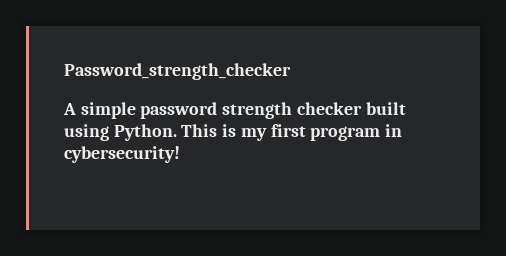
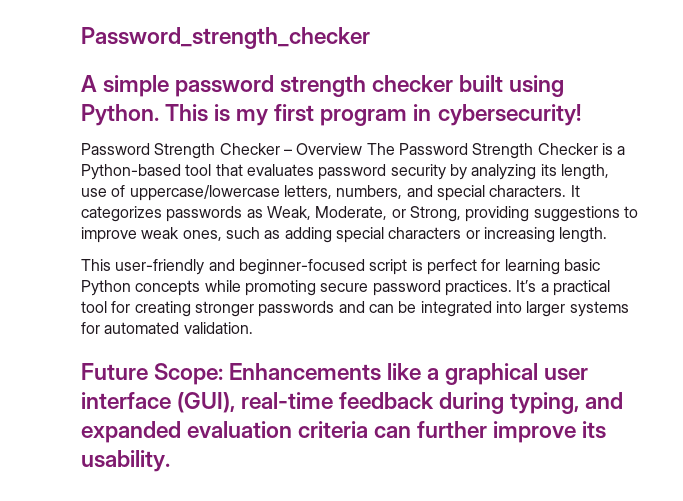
(180, 154) none -> [81,143,626,159] [81,164,609,180] [81,185,580,201] [81,206,638,222] [81,227,608,243] [81,259,600,275] [81,280,610,296] [81,301,629,317] [81,322,253,334] [81,363,589,385] [81,392,624,414] [81,421,607,443] [81,450,170,472] // Password Strength Checker – Overview The Password Strength Checker is a Python-based tool that evaluates password security by analyzing its length, use of uppercase/lowercase letters, numbers, and special characters. It categorizes passwords as Weak, Moderate, or Strong, providing suggestions to improve weak ones, such as adding special characters or increasing length. // This user-friendly and beginner-focused script is perfect for learning basic Python concepts while promoting secure password practices. It’s a practical tool for creating stronger passwords and can be integrated into larger systems for automated validation. // Future Scope: Enhancements like a graphical user interface (GUI), real-time feedback during typing, and expanded evaluation criteria can further improve its usability.

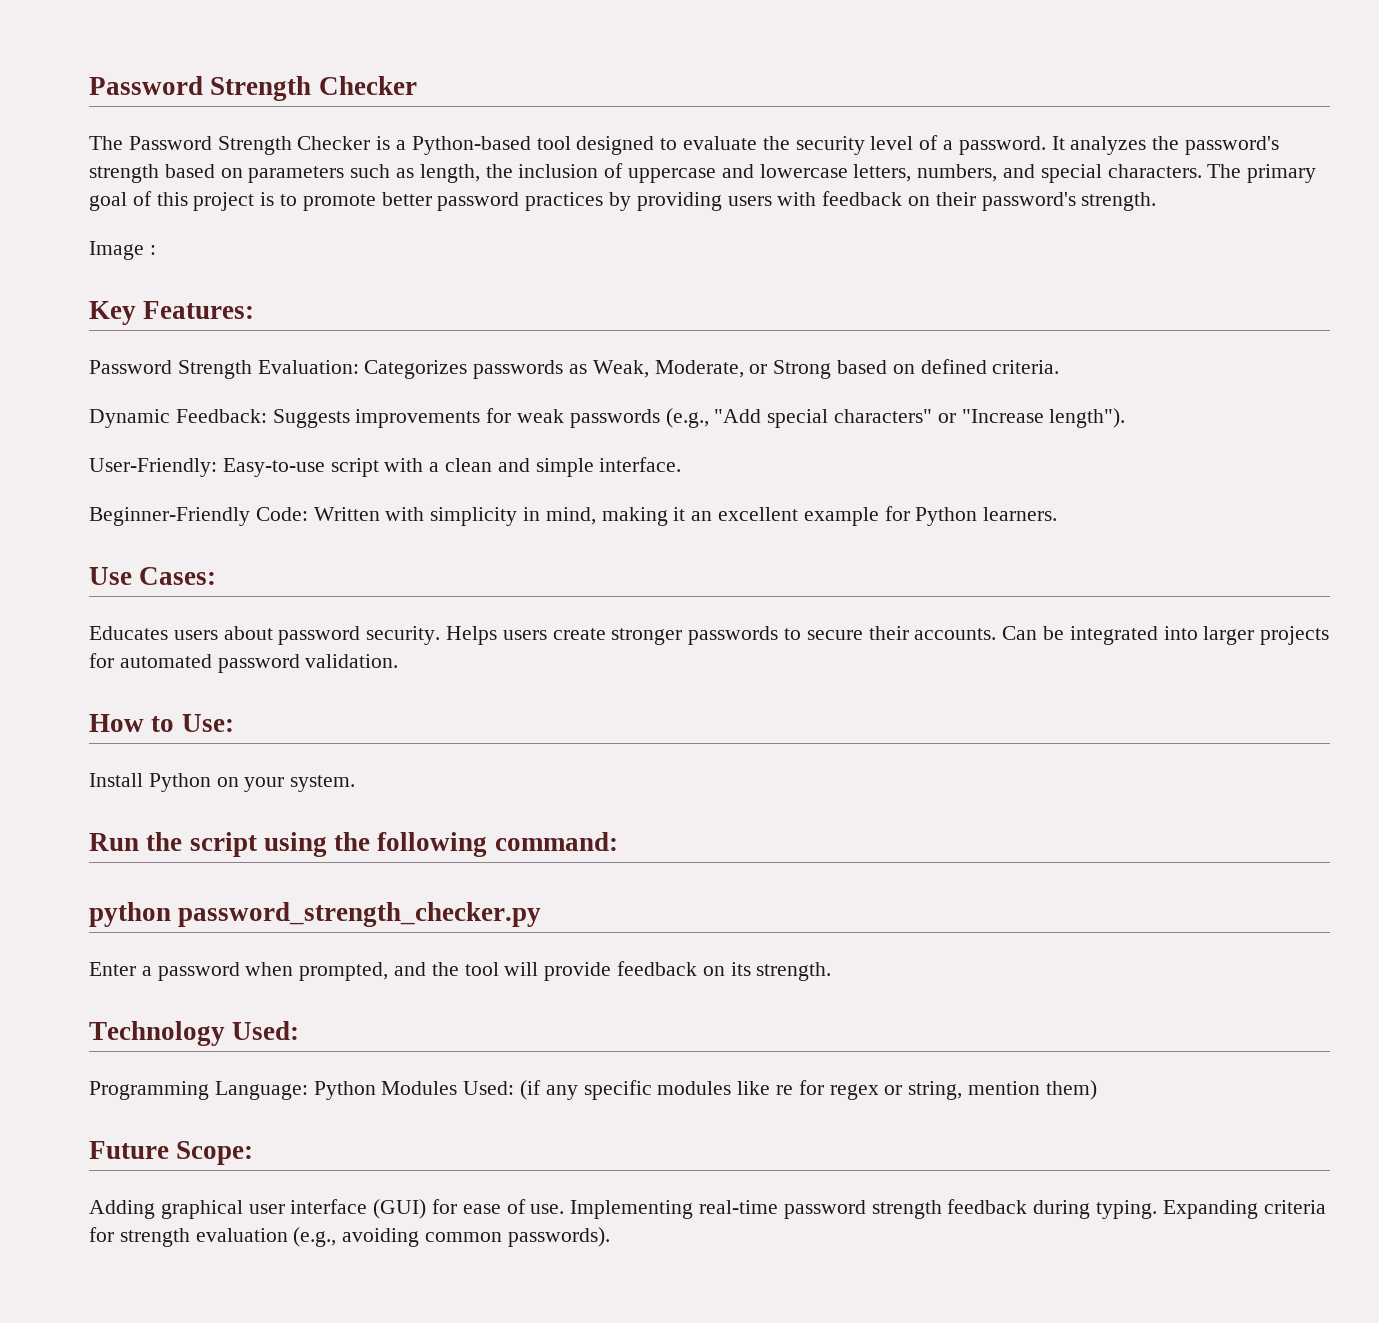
[81,27,370,49] [81,75,565,97] [81,104,581,126] [81,143,363,159] Password_strength_checker // A simple password strength checker built using Python. This is my first program in cybersecurity! // Password Strength Checker – Overview -> [89,76,417,101] Password Strength Checker //
[215,164,609,180] [81,185,280,201] that evaluates password security by analyzing its length, use of uppercase/lowercase -> [576,135,1280,155] [89,163,848,183] designed to evaluate the security level of a password. It analyzes the password's strength based on parameters such as length, the inclusion of uppercase and lowercase
[570,185,580,197] [81,206,162,222] It categorizes -> [1207,164,1317,183] [89,191,1157,211] [89,241,156,260] [89,301,255,325] [89,360,468,379] The primary goal of this project is to promote better password practices by providing users with feedback on their password's strength. // Image : // Key Features: // Password Strength Evaluation: Categorizes
[409,206,638,222] [81,227,608,243] [81,259,600,275] [81,280,610,296] [81,301,394,317] Strong, providing suggestions to improve weak ones, such as adding special characters or increasing length. // This user-friendly and beginner-focused script is perfect for learning basic Python concepts while promoting secure password practices. It’s a practical tool for creating stronger passwords and can -> [773,359,1060,379] [89,408,1126,428] [89,457,682,477] [89,506,1058,526] [89,567,217,585] [89,626,1038,645] Strong based on defined criteria. // Dynamic Feedback: Suggests improvements for weak passwords (e.g., "Add special characters" or "Increase length"). // User-Friendly: Easy-to-use script with a clean and simple interface. // Beginner-Friendly Code: Written with simplicity in mind, making it an excellent example for Python learners. // Use Cases: // Educates users about password security. Helps users create stronger passwords to secure their accounts. Can
[569,301,629,317] systems -> [1260,626,1330,645] projects
(180, 328) none -> [217,654,300,673] password
[81,363,589,385] [81,392,624,414] [81,421,607,443] [81,450,170,472] Future Scope: Enhancements like a graphical user interface (GUI), real-time feedback during typing, and expanded evaluation criteria can further improve its usability. -> [89,714,234,732] [89,773,356,792] [89,832,618,857] [89,902,542,927] [89,961,832,981] [89,1021,300,1046] [89,1080,1097,1100] [89,1141,254,1165] [89,1199,1326,1219] [89,1227,610,1247] How to Use: // Install Python on your system. // Run the script using the following command: // python password_strength_checker.py // Enter a password when prompted, and the tool will provide feedback on its strength. // Technology Used: // Programming Language: Python Modules Used: (if any specific modules like re for regex or string, mention them) // Future Scope: // Adding graphical user interface (GUI) for ease of use. Implementing real-time password strength feedback during typing. Expanding criteria for strength evaluation (e.g., avoiding common passwords).

